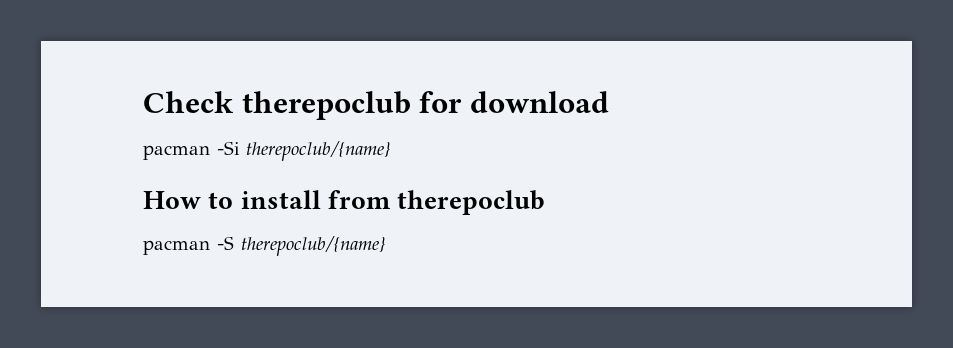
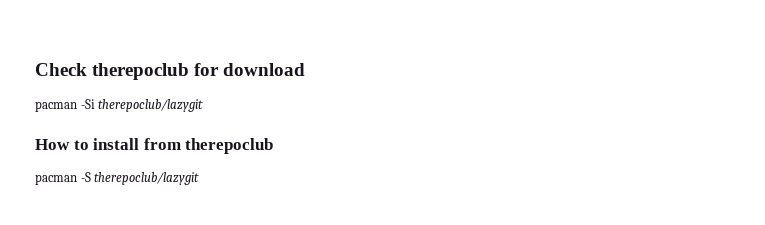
[246,141,390,161] therepoclub/{name} -> [98,99,204,112] therepoclub/lazygit
[241,236,385,256] therepoclub/{name} -> [94,172,200,185] therepoclub/lazygit

